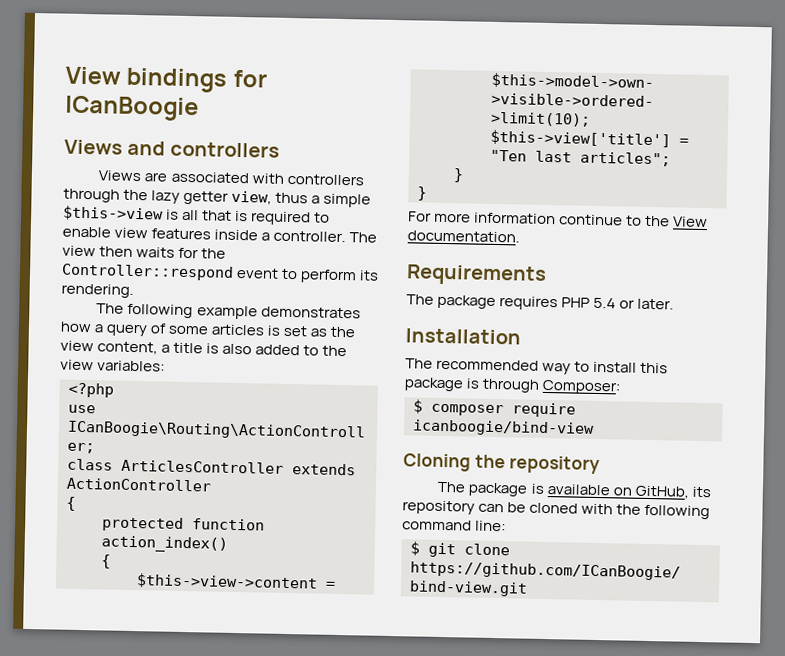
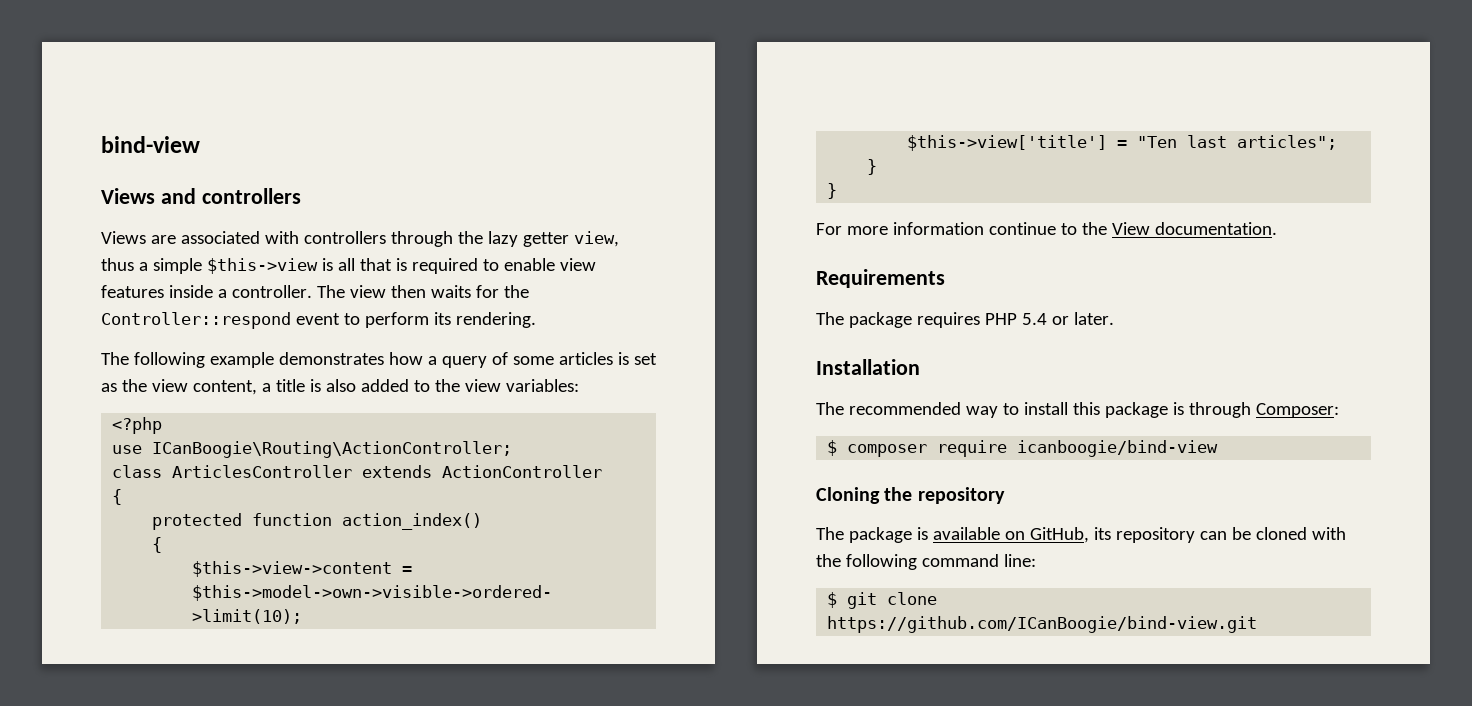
[65,66,267,93] [64,95,199,122] View bindings for ICanBoogie -> [101,136,200,153] bind-view

